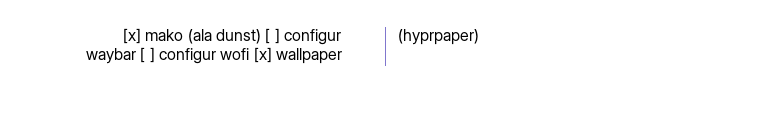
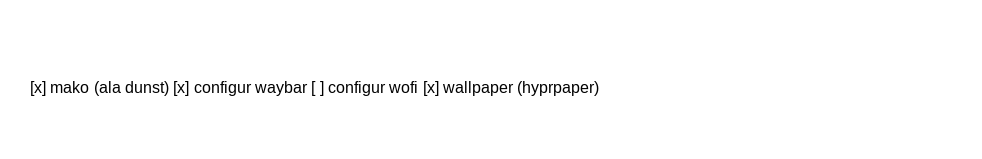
[265,28,280,44] [ ] -> [173,81,190,96] [x]

